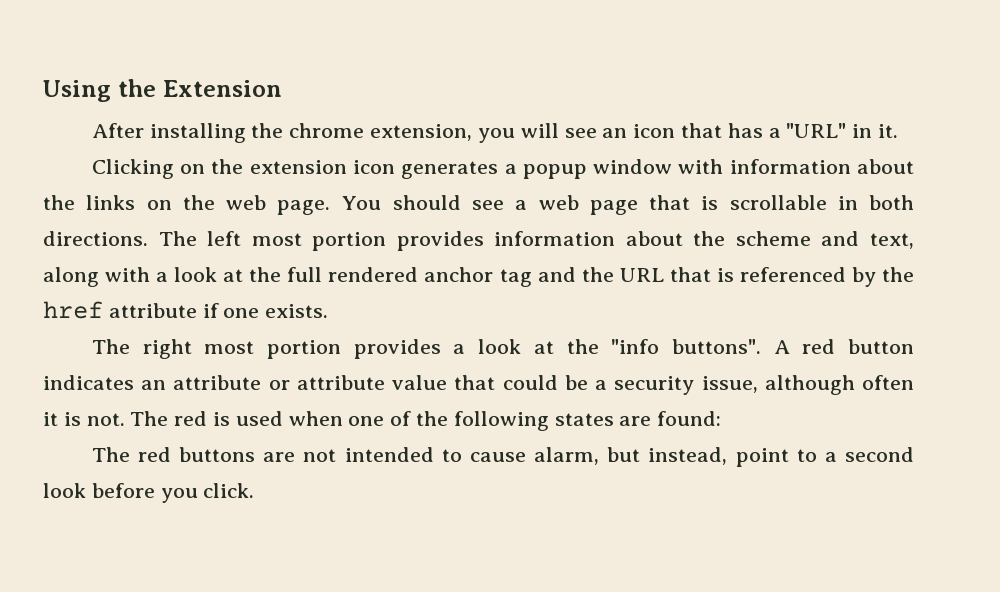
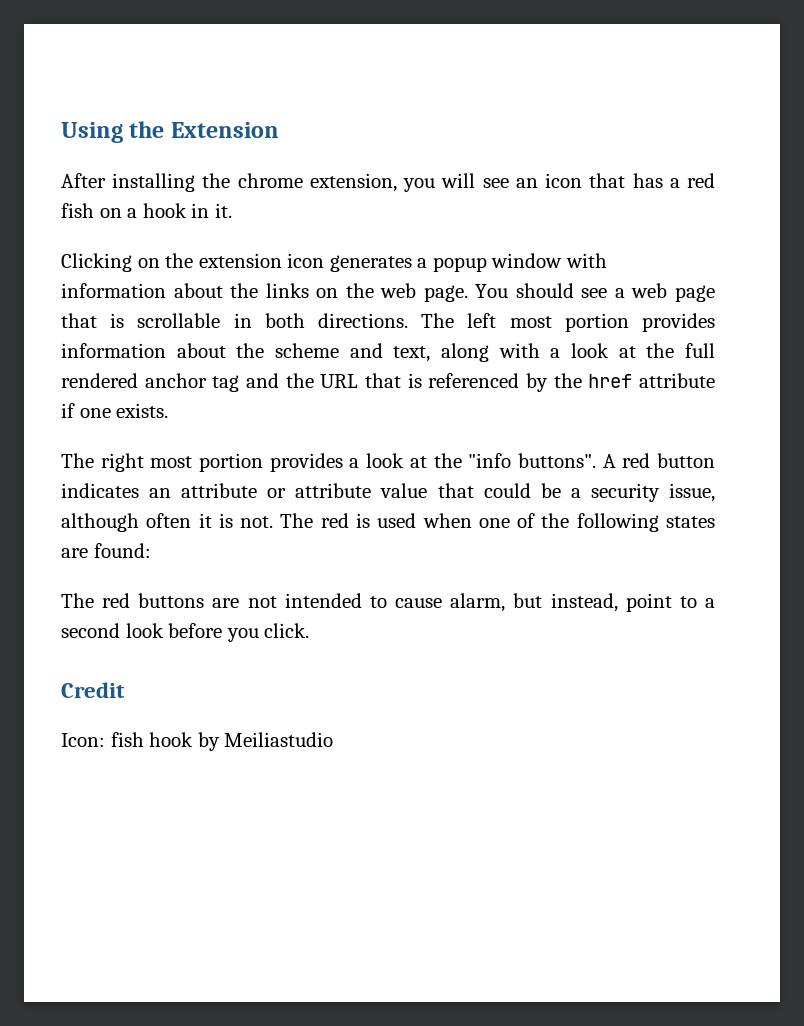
[786,123,847,138] "URL" -> [687,173,716,188] [61,203,187,218] red fish on a hook
(255, 490) none -> [61,682,125,698] [61,732,334,751] // Credit // Icon: fish hook by Meiliastudio

